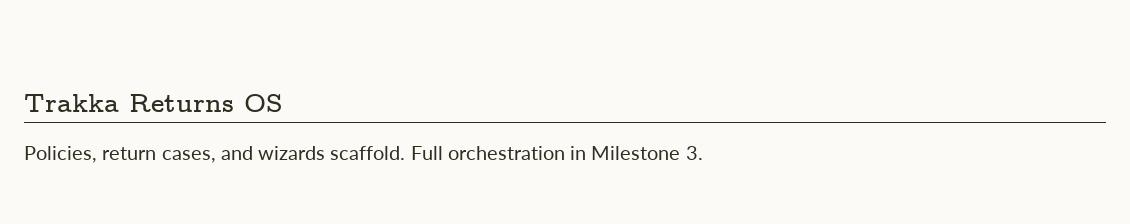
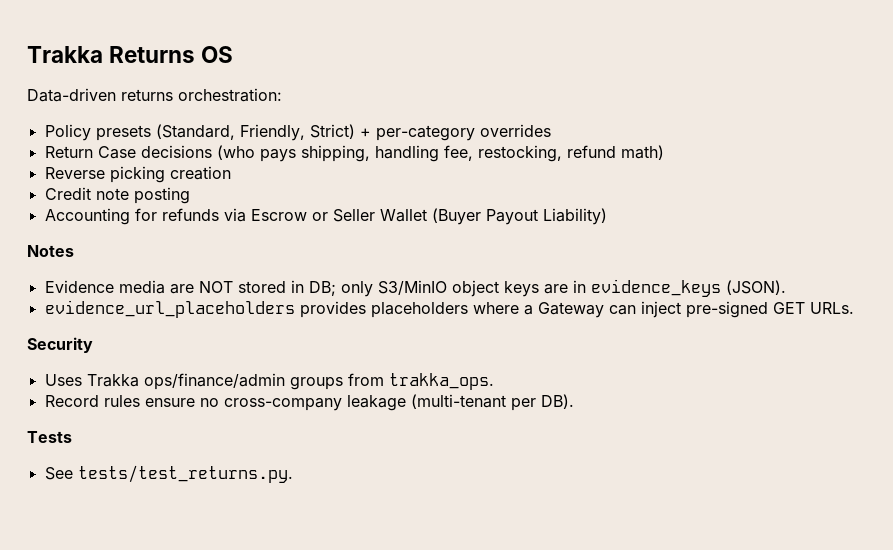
[24,146,703,163] Policies, return cases, and wizards scaffold. Full orchestration in Milestone 3. -> [27,88,282,102] [44,124,551,141] [44,145,664,162] [44,166,231,183] [44,187,190,204] [44,208,607,225] [27,245,74,257] [44,279,786,297] [44,300,854,318] [27,337,93,353] [44,373,494,390] [44,394,574,411] [27,431,72,443] [44,465,293,483] Data-driven returns orchestration: // Policy presets (Standard, Friendly, Strict) + per-category overrides // Return Case decisions (who pays shipping, handling fee, restocking, refund math) // Reverse picking creation // Credit note posting // Accounting for refunds via Escrow or Seller Wallet (Buyer Payout Liability) // Notes // Evidence media are NOT stored in DB; only S3/MinIO object keys are in evidence_keys (JSON). // evidence_url_placeholders provides placeholders where a Gateway can inject pre-signed GET URLs. // Security // Uses Trakka ops/finance/admin groups from trakka_ops. // Record rules ensure no cross-company leakage (multi-tenant per DB). // Tests // See tests/test_returns.py.

